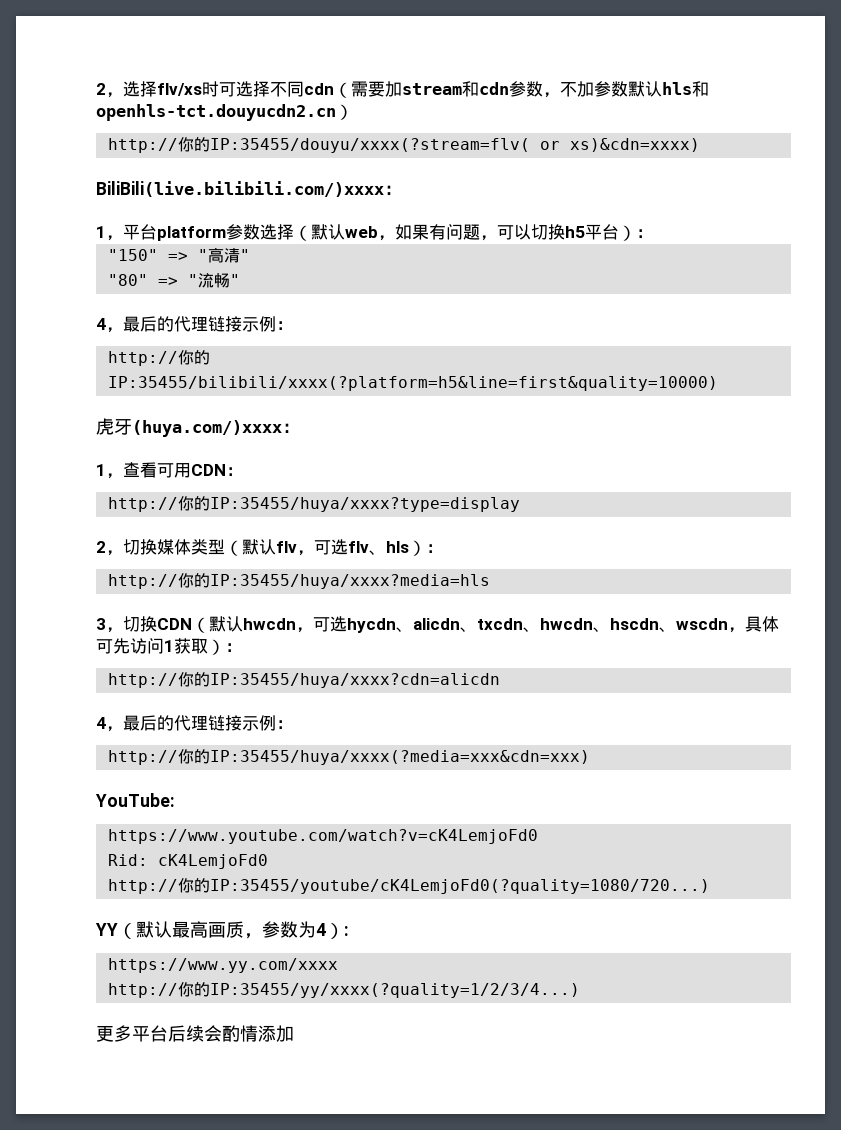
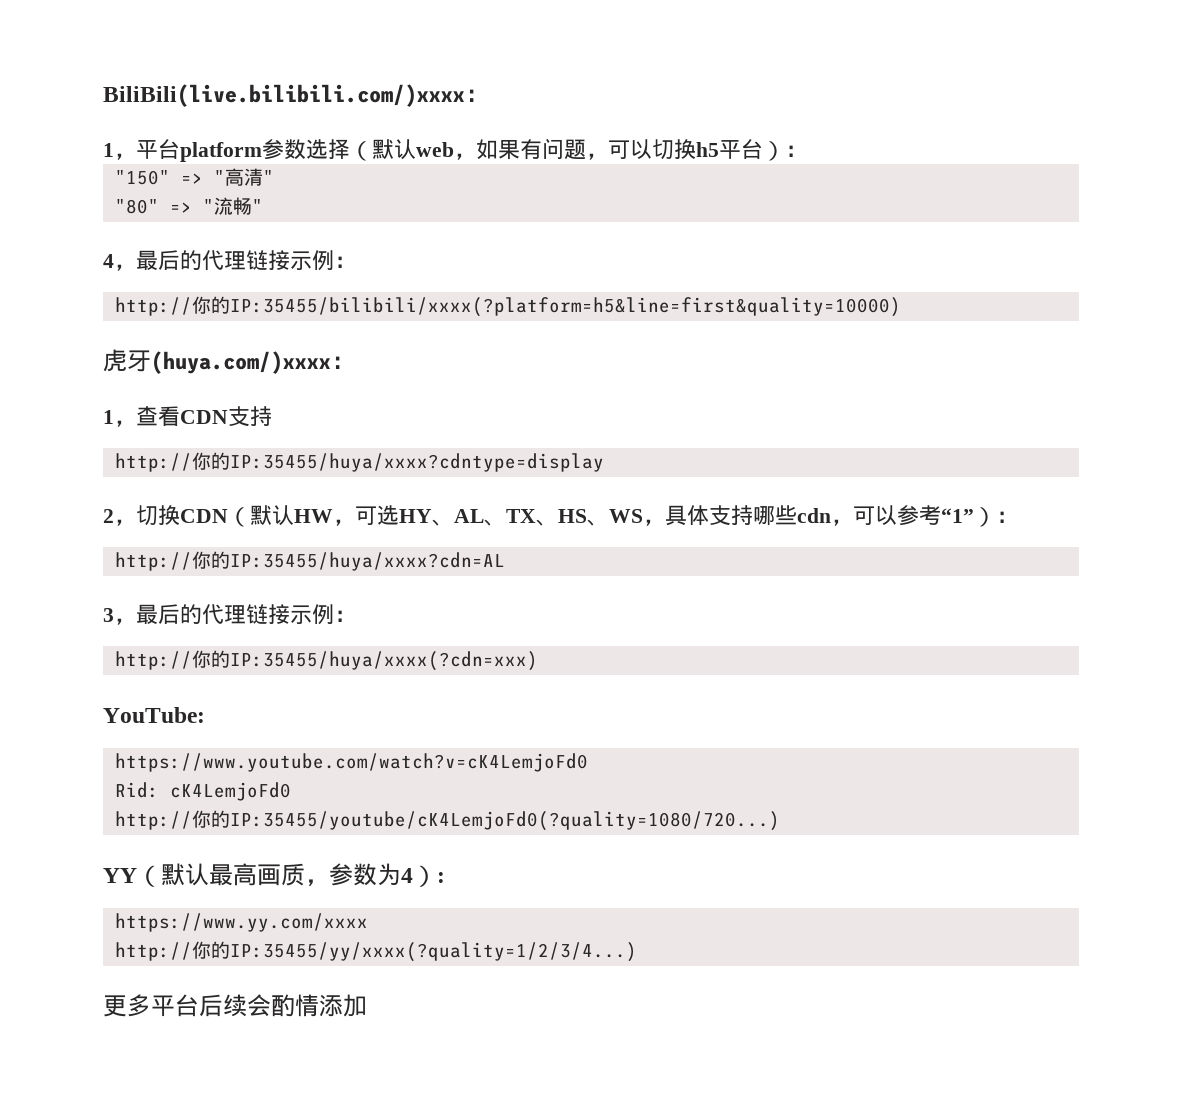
[96,81,709,98] [96,104,353,121] [108,137,700,153] 2，选择flv/xs时可选择不同cdn（需要加stream和cdn参数，不加参数默认hls和openhls-tct.douyucdn2.cn） // http://你的IP:35455/douyu/xxxx(?stream=flv( or xs)&cdn=xxxx) // -> (103, 95) none
[157,463,243,478] [108,496,520,512] 可用CDN： // http://你的IP:35455/huya/xxxx?type=display -> [180,406,272,427] [115,452,604,472] CDN支持 // http://你的IP:35455/huya/xxxx?cdntype=display
[157,539,443,556] [108,573,490,589] [96,616,779,633] [96,638,242,655] [108,672,500,688] [96,715,293,732] [108,749,590,765] 媒体类型（默认flv，可选flv、hls）： // http://你的IP:35455/huya/xxxx?media=hls // 3，切换CDN（默认hwcdn，可选hycdn、alicdn、txcdn、hwcdn、hscdn、wscdn，具体可先访问1获取）： // http://你的IP:35455/huya/xxxx?cdn=alicdn // 4，最后的代理链接示例： // http://你的IP:35455/huya/xxxx(?media=xxx&cdn=xxx) -> [180,505,1018,527] [115,551,505,571] [103,604,356,625] [115,650,538,671] CDN（默认HW，可选HY、AL、TX、HS、WS，具体支持哪些cdn，可以参考“1”）： // http://你的IP:35455/huya/xxxx?cdn=AL // 3，最后的代理链接示例： // http://你的IP:35455/huya/xxxx(?cdn=xxx)

